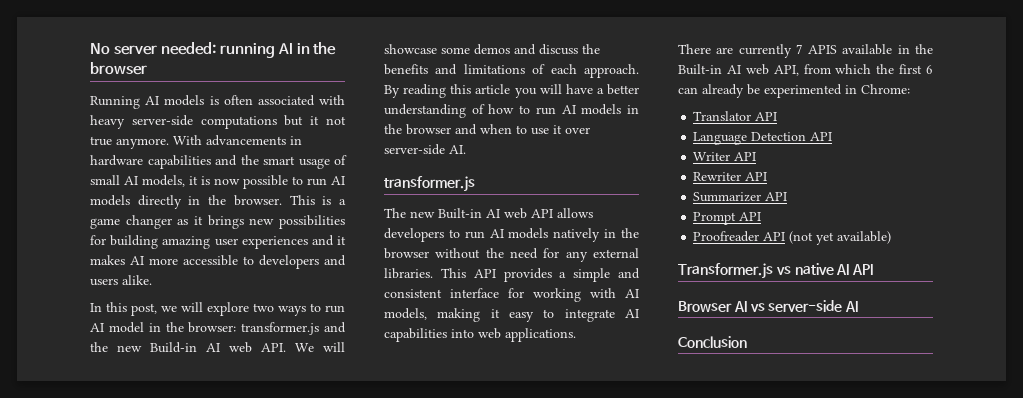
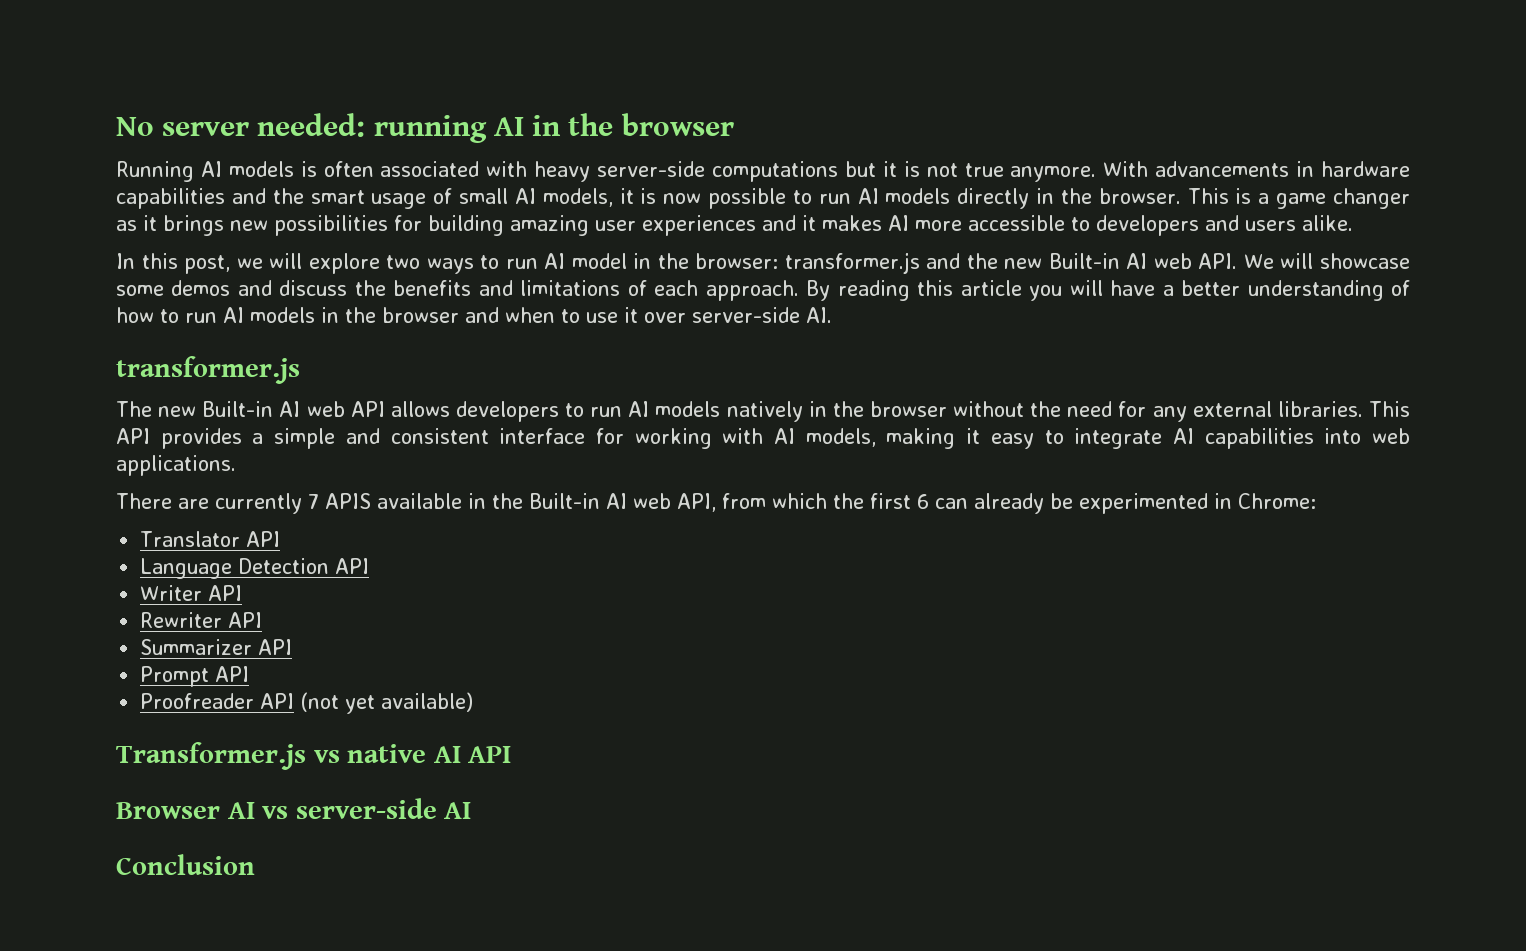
(320, 120) none -> [903,161,920,177] is
[150,342,197,353] Build-in -> [1048,253,1120,269] Built-in

